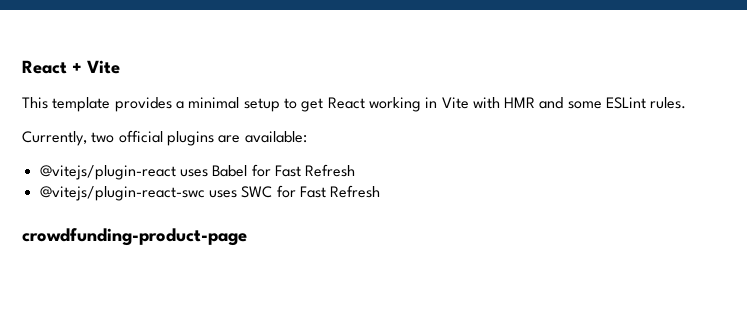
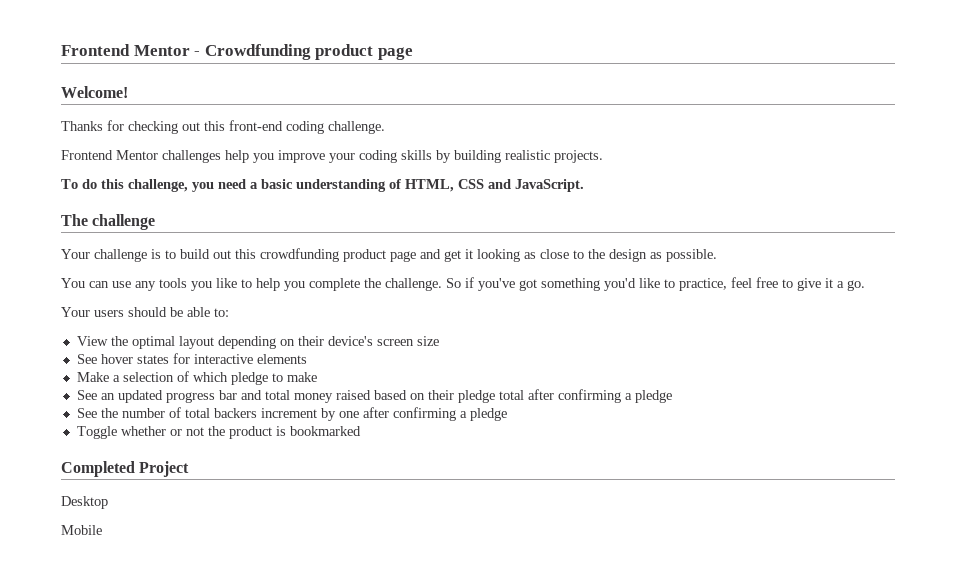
[22,60,120,74] [22,97,687,112] [22,130,307,146] [39,164,356,180] [39,185,381,201] [22,228,247,246] React + Vite // This template provides a minimal setup to get React working in Vite with HMR and some ESLint rules. // Currently, two official plugins are available: // @vitejs/plugin-react uses Babel for Fast Refresh // @vitejs/plugin-react-swc uses SWC for Fast Refresh // crowdfunding-product-page -> [61,44,413,60] [61,86,128,98] [61,120,385,134] [61,150,603,163] [61,179,584,192] [61,214,156,230] [61,248,717,262] [61,277,865,291] [61,307,229,317] [76,336,439,349] [76,353,307,364] [76,371,317,385] [76,389,672,403] [76,407,507,421] [76,426,361,439] [61,461,190,477] [61,496,108,509] [61,525,102,535] Frontend Mentor - Crowdfunding product page // Welcome! // Thanks for checking out this front-end coding challenge. // Frontend Mentor challenges help you improve your coding skills by building realistic projects. // To do this challenge, you need a basic understanding of HTML, CSS and JavaScript. // The challenge // Your challenge is to build out this crowdfunding product page and get it looking as close to the design as possible. // You can use any tools you like to help you complete the challenge. So if you've got something you'd like to practice, feel free to give it a go. // Your users should be able to: // View the optimal layout depending on their device's screen size // See hover states for interactive elements // Make a selection of which pledge to make // See an updated progress bar and total money raised based on their pledge total after confirming a pledge // See the number of total backers increment by one after confirming a pledge // Toggle whether or not the product is bookmarked // Completed Project // Desktop // Mobile

